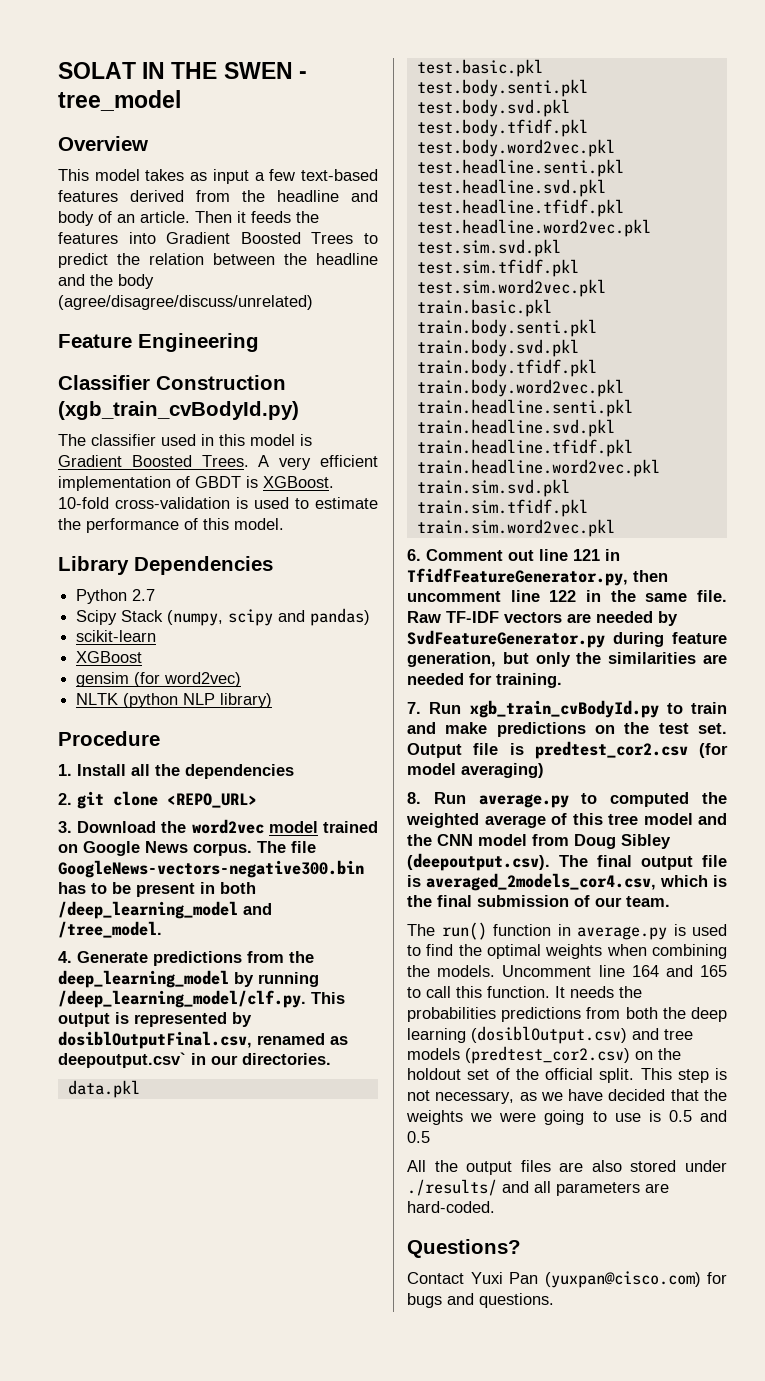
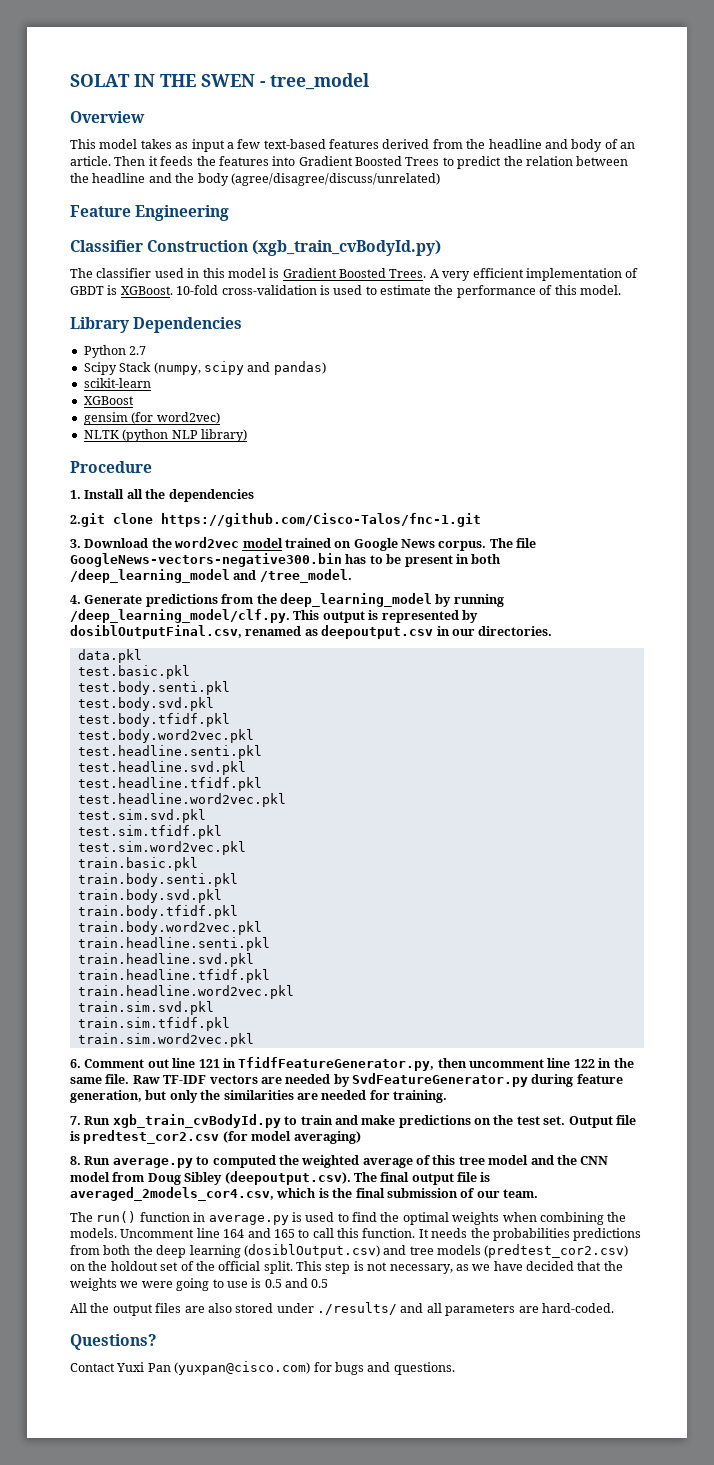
[58,791,257,809] 2. git clone <REPO_URL> -> [70,513,481,527] 2.git clone https://github.com/Cisco-Talos/fnc-1.git
[58,1052,186,1068] deepoutput.csv` -> [321,625,434,639] deepoutput.csv

